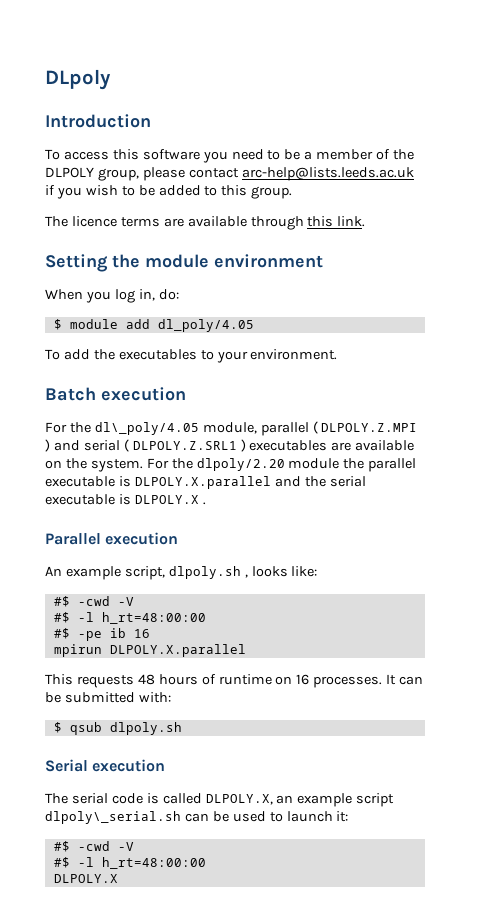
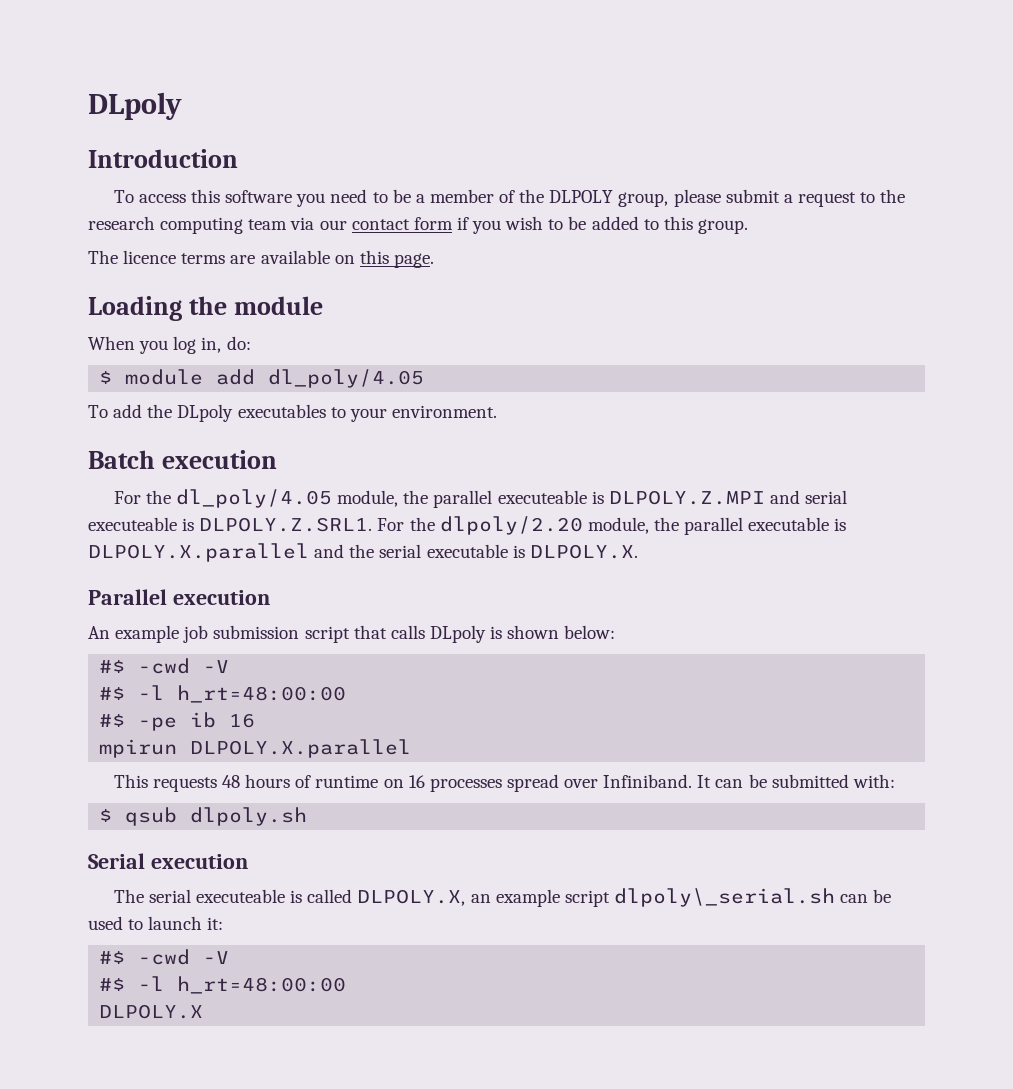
[188,167,414,181] contact arc-help@lists.leeds.ac.uk -> [725,189,906,207] [88,216,453,234] submit a request to the research computing team via our contact form
[250,216,366,230] [45,254,108,272] through this link. // Setting -> [334,250,434,268] [88,296,182,321] on this page. // Loading
[214,254,323,268] environment -> (323, 305) none
(115, 354) none -> [177,404,234,422] DLpoly
[94,421,418,436] [45,439,415,452] [45,458,143,472] dl\_poly/4.05 module, parallel ( DLPOLY.Z.MPI ) and serial ( DLPOLY.Z.SRL1 ) executables are available on the system. -> [176,489,848,508] [88,517,373,532] dl_poly/4.05 module, the parallel executeable is DLPOLY.Z.MPI and serial executeable is DLPOLY.Z.SRL1.
[288,458,340,469] module -> [587,517,649,534] module,
[134,495,206,505] DLPOLY.X . -> [529,544,638,559] DLPOLY.X.
[124,566,318,580] script, dlpoly.sh , looks like: -> [183,625,616,643] job submission script that calls DLpoly is shown below:
[313,676,383,688] processes. -> [429,774,693,792] processes spread over Infiniband.
[111,793,143,804] code -> [196,889,286,903] executeable

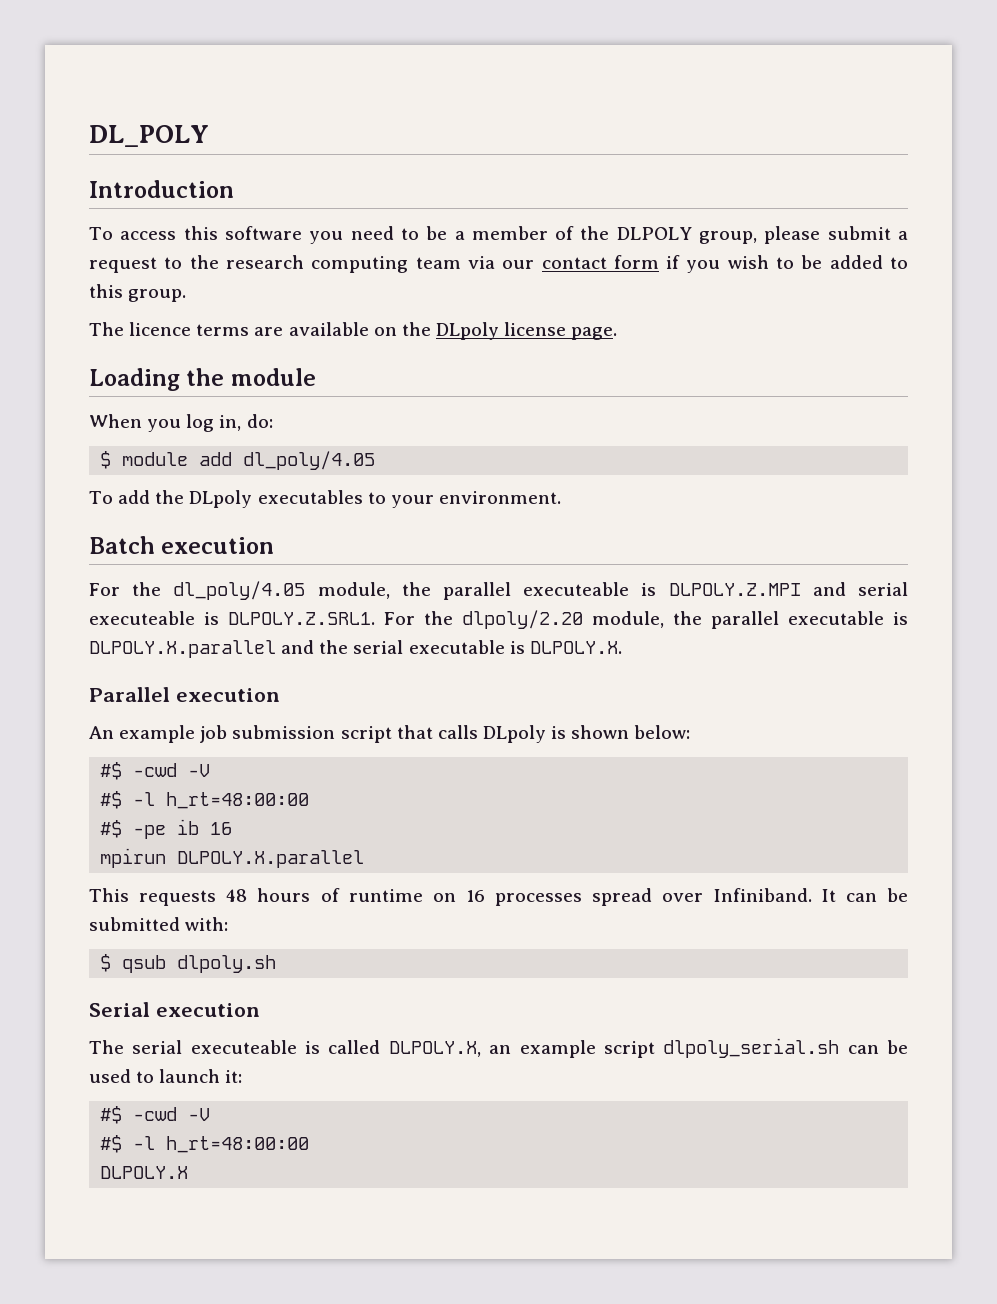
[88,92,182,120] DLpoly -> [89,125,209,147] DL_POLY
[359,250,389,264] this -> [401,322,567,340] the DLpoly license
[613,888,835,907] dlpoly\_serial.sh -> [663,1038,840,1058] dlpoly_serial.sh

